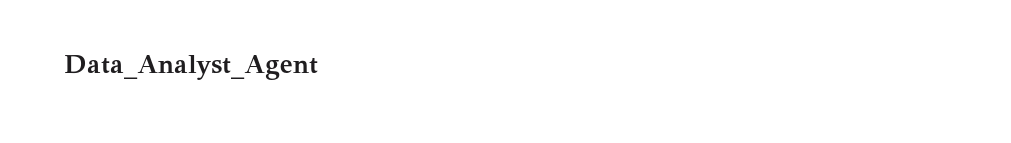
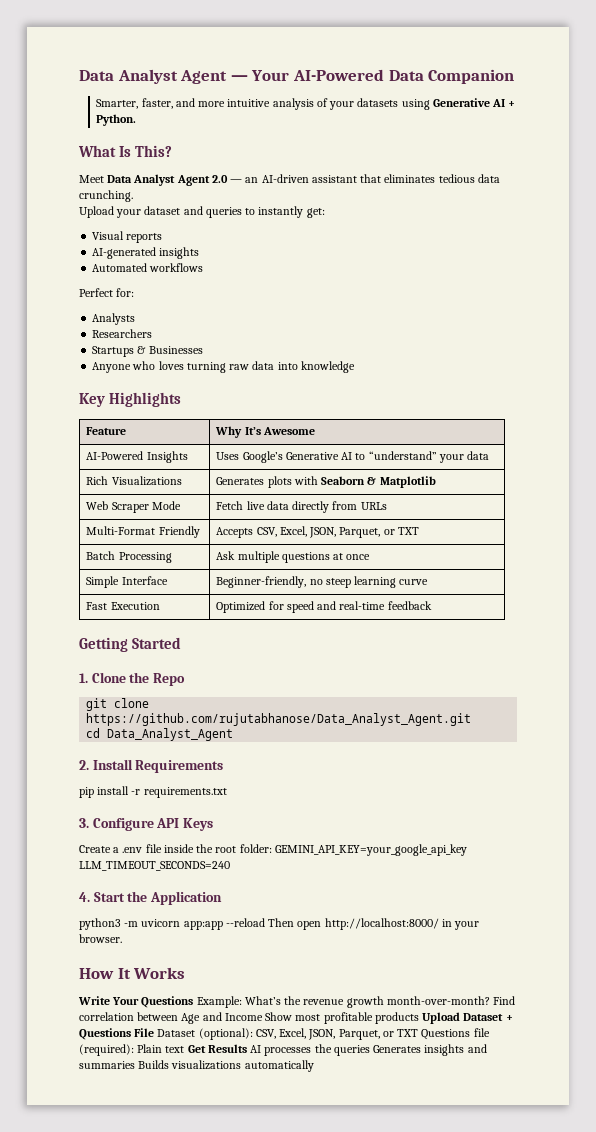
[64,55,318,80] Data_Analyst_Agent -> [79,69,515,84] [96,98,516,110] [96,114,137,126] [78,145,173,157] [79,174,500,186] [79,190,133,202] [79,206,325,218] [92,231,163,243] [92,247,200,259] [92,263,204,272] [79,288,135,297] [92,313,136,325] [92,329,153,338] [92,346,203,357] [92,361,355,373] [79,392,182,407] [86,427,127,435] [215,426,315,438] [86,451,188,463] [216,451,490,463] [86,476,182,486] [216,476,436,488] [86,501,181,513] [216,501,387,513] [86,526,200,538] [216,526,419,538] [86,551,172,563] [216,551,371,563] [86,576,168,588] [216,576,429,588] [86,602,160,610] [216,601,432,613] [79,637,182,652] [79,672,185,686] [86,698,150,711] [86,713,472,726] [86,728,234,741] [79,759,224,773] [79,786,227,798] [79,818,213,831] [79,844,467,856] [79,861,230,871] [79,891,222,905] [79,918,480,930] [79,934,122,943] [79,967,186,979] [78,996,516,1008] [79,1012,513,1024] [79,1028,490,1040] [79,1044,487,1056] [79,1060,314,1072] Data Analyst Agent — Your AI-Powered Data Companion // Smarter, faster, and more intuitive analysis of your datasets using Generative AI + Python. // What Is This? // Meet Data Analyst Agent 2.0 — an AI-driven assistant that eliminates tedious data crunching. // Upload your dataset and queries to instantly get: // Visual reports // AI-generated insights // Automated workflows // Perfect for: // Analysts // Researchers // Startups & Businesses // Anyone who loves turning raw data into knowledge // Key Highlights // Feature | Why It’s Awesome // AI-Powered Insights | Uses Google’s Generative AI to “understand” your data // Rich Visualizations | Generates plots with Seaborn & Matplotlib // Web Scraper Mode | Fetch live data directly from URLs // Multi-Format Friendly | Accepts CSV, Excel, JSON, Parquet, or TXT // Batch Processing | Ask multiple questions at once // Simple Interface | Beginner-friendly, no steep learning curve // Fast Execution | Optimized for speed and real-time feedback // Getting Started // 1. Clone the Repo // git clone https://github.com/rujutabhanose/Data_Analyst_Agent.git // cd Data_Analyst_Agent // 2. Install Requirements // pip install -r requirements.txt // 3. Configure API Keys // Create a .env file inside the root folder: GEMINI_API_KEY=your_google_api_key LLM_TIMEOUT_SECONDS=240 // 4. Start the Application // python3 -m uvicorn app:app --reload Then open http://localhost:8000/ in your browser. // How It Works // Write Your Questions Example: What’s the revenue growth month-over-month? Find correlation between Age and Income Show most profitable products Upload Dataset + Questions File Dataset (optional): CSV, Excel, JSON, Parquet, or TXT Questions file (required): Plain text Get Results AI processes the queries Generates insights and summaries Builds visualizations automatically

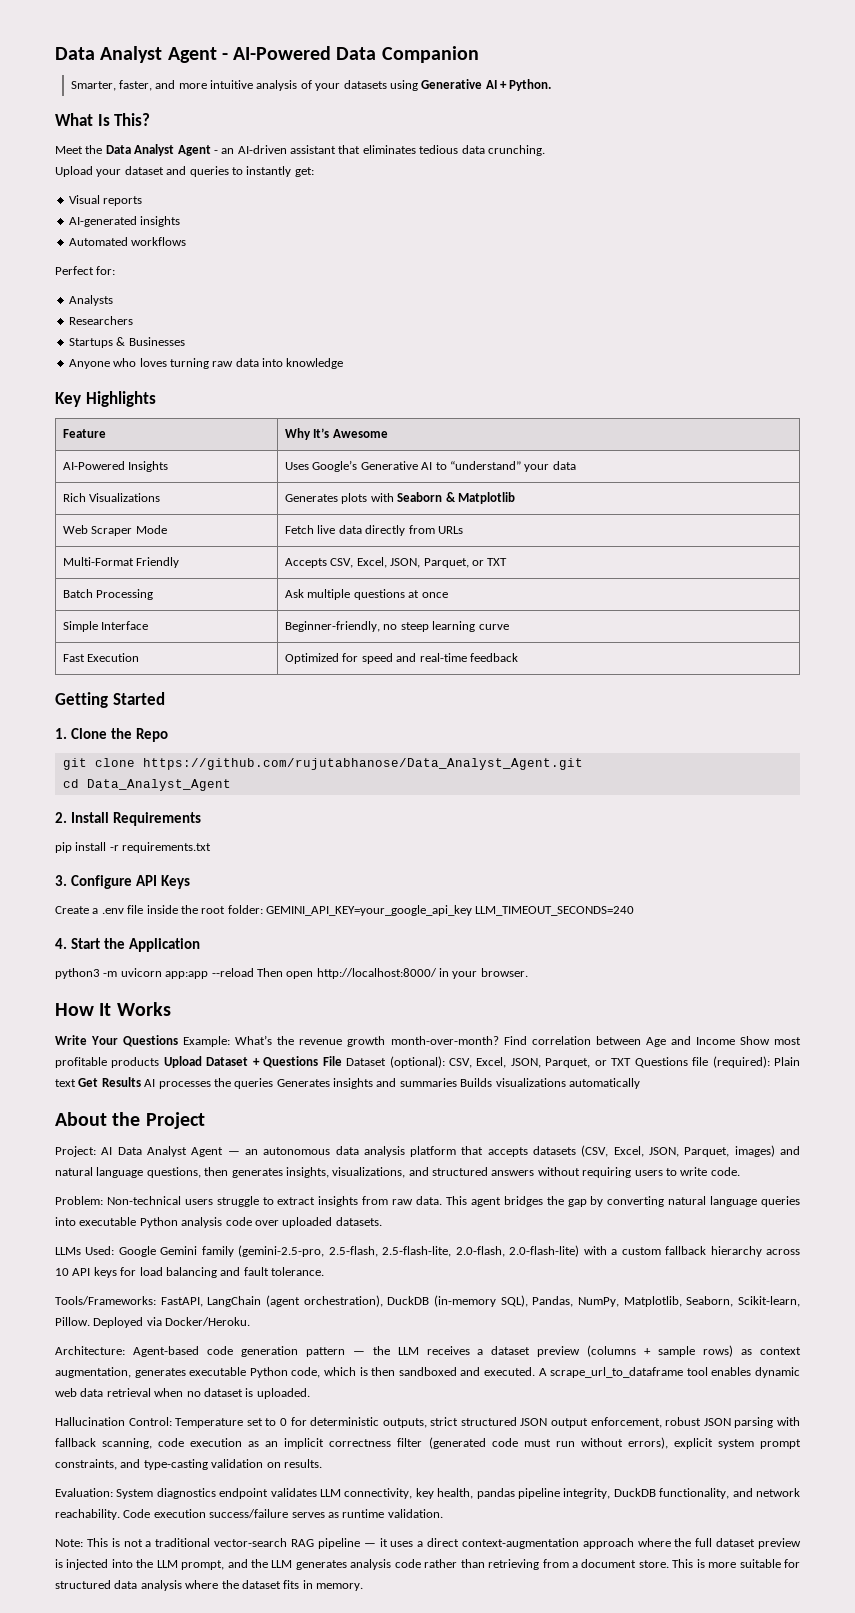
[79,69,290,84] Data Analyst Agent — Your -> [55,46,228,63] Data Analyst Agent -
[107,174,243,186] Data Analyst Agent 2.0 — -> [85,144,218,156] the Data Analyst Agent -
(314, 1066) none -> [55,1112,205,1129] [55,1145,800,1157] [55,1167,740,1178] [55,1196,801,1207] [55,1217,382,1228] [55,1245,801,1257] [55,1267,324,1278] [55,1295,800,1307] [55,1317,251,1328] [55,1345,802,1357] [55,1367,801,1378] [55,1388,310,1399] [55,1417,801,1428] [55,1437,801,1449] [55,1459,322,1470] [55,1488,800,1499] [55,1509,443,1520] [55,1538,802,1549] [55,1559,800,1570] [55,1580,363,1591] // About the Project // Project: AI Data Analyst Agent — an autonomous data analysis platform that accepts datasets (CSV, Excel, JSON, Parquet, images) and natural language questions, then generates insights, visualizations, and structured answers without requiring users to write code. // Problem: Non-technical users struggle to extract insights from raw data. This agent bridges the gap by converting natural language queries into executable Python analysis code over uploaded datasets. // LLMs Used: Google Gemini family (gemini-2.5-pro, 2.5-flash, 2.5-flash-lite, 2.0-flash, 2.0-flash-lite) with a custom fallback hierarchy across 10 API keys for load balancing and fault tolerance. // Tools/Frameworks: FastAPI, LangChain (agent orchestration), DuckDB (in-memory SQL), Pandas, NumPy, Matplotlib, Seaborn, Scikit-learn, Pillow. Deployed via Docker/Heroku. // Architecture: Agent-based code generation pattern — the LLM receives a dataset preview (columns + sample rows) as context augmentation, generates executable Python code, which is then sandboxed and executed. A scrape_url_to_dataframe tool enables dynamic web data retrieval when no dataset is uploaded. // Hallucination Control: Temperature set to 0 for deterministic outputs, strict structured JSON output enforcement, robust JSON parsing with fallback scanning, code execution as an implicit correctness filter (generated code must run without errors), explicit system prompt constraints, and type-casting validation on results. // Evaluation: System diagnostics endpoint validates LLM connectivity, key health, pandas pipeline integrity, DuckDB functionality, and network reachability. Code execution success/failure serves as runtime validation. // Note: This is not a traditional vector-search RAG pipeline — it uses a direct context-augmentation approach where the full dataset preview is injected into the LLM prompt, and the LLM generates analysis code rather than retrieving from a document store. This is more suitable for structured data analysis where the dataset fits in memory.

